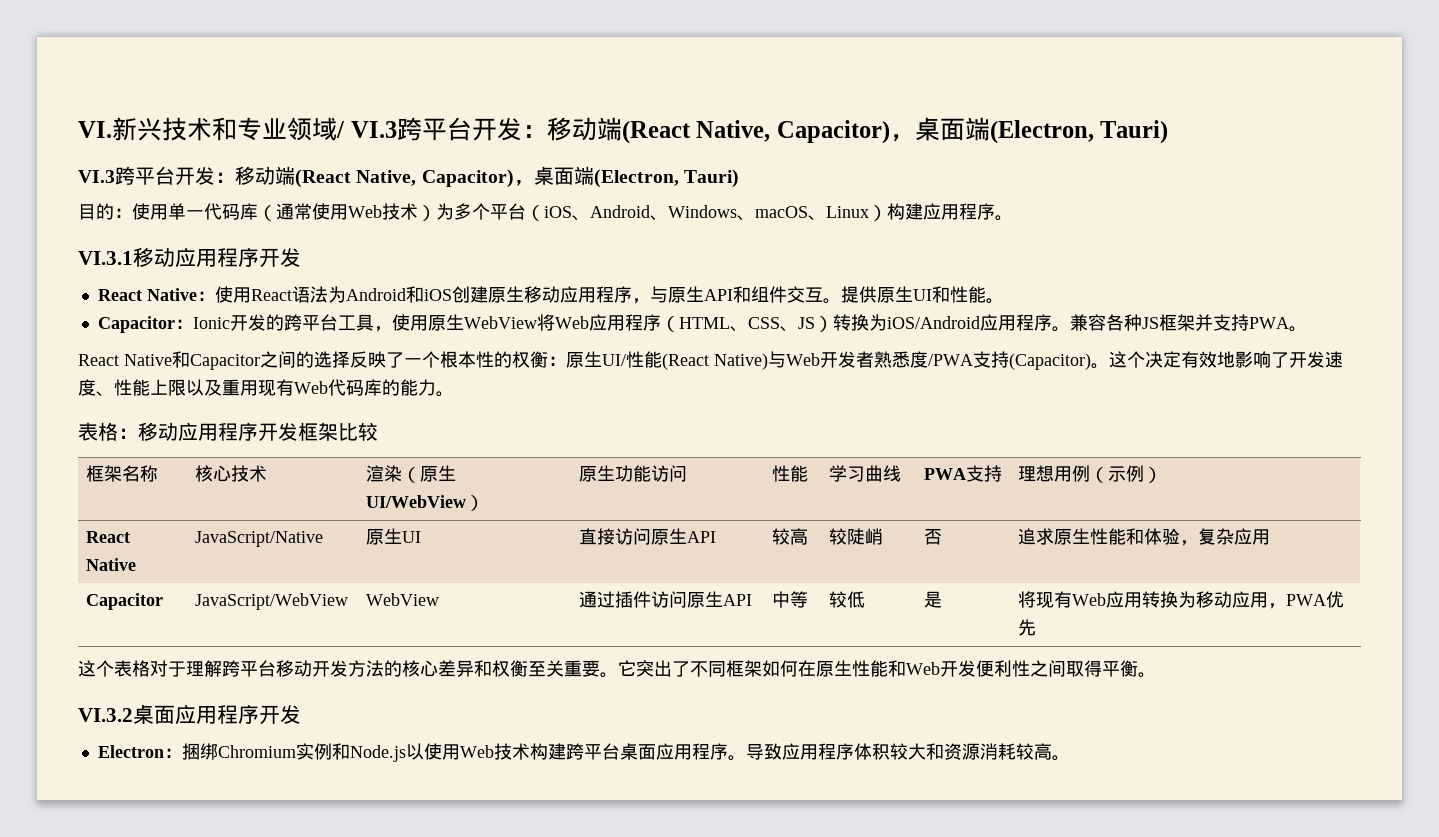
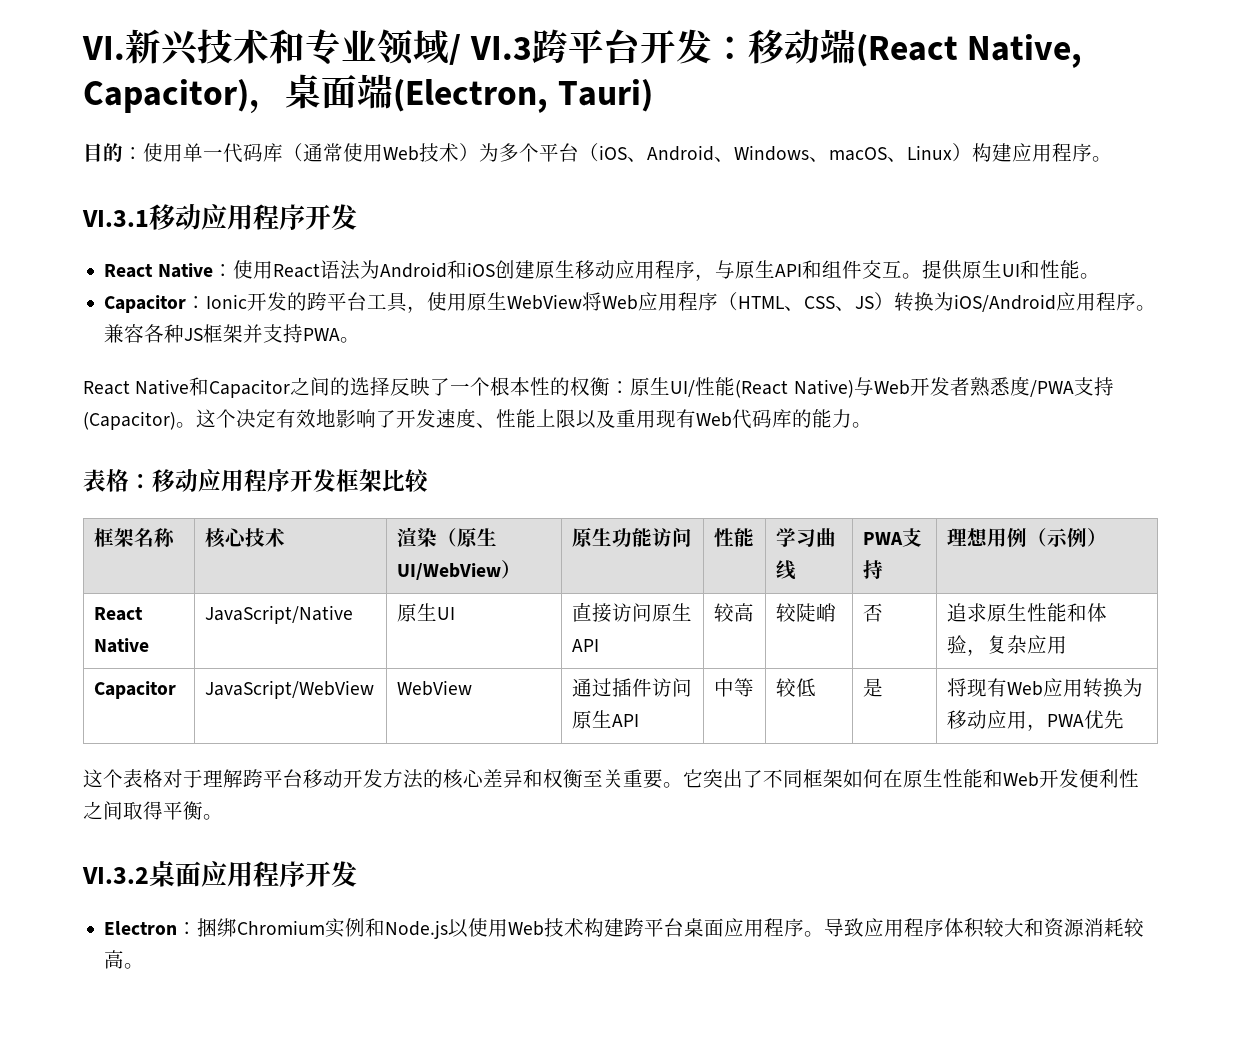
[78,166,739,188] // VI.3跨平台开发：移动端(React Native, Capacitor)，桌面端(Electron, Tauri) -> (653, 95) none

